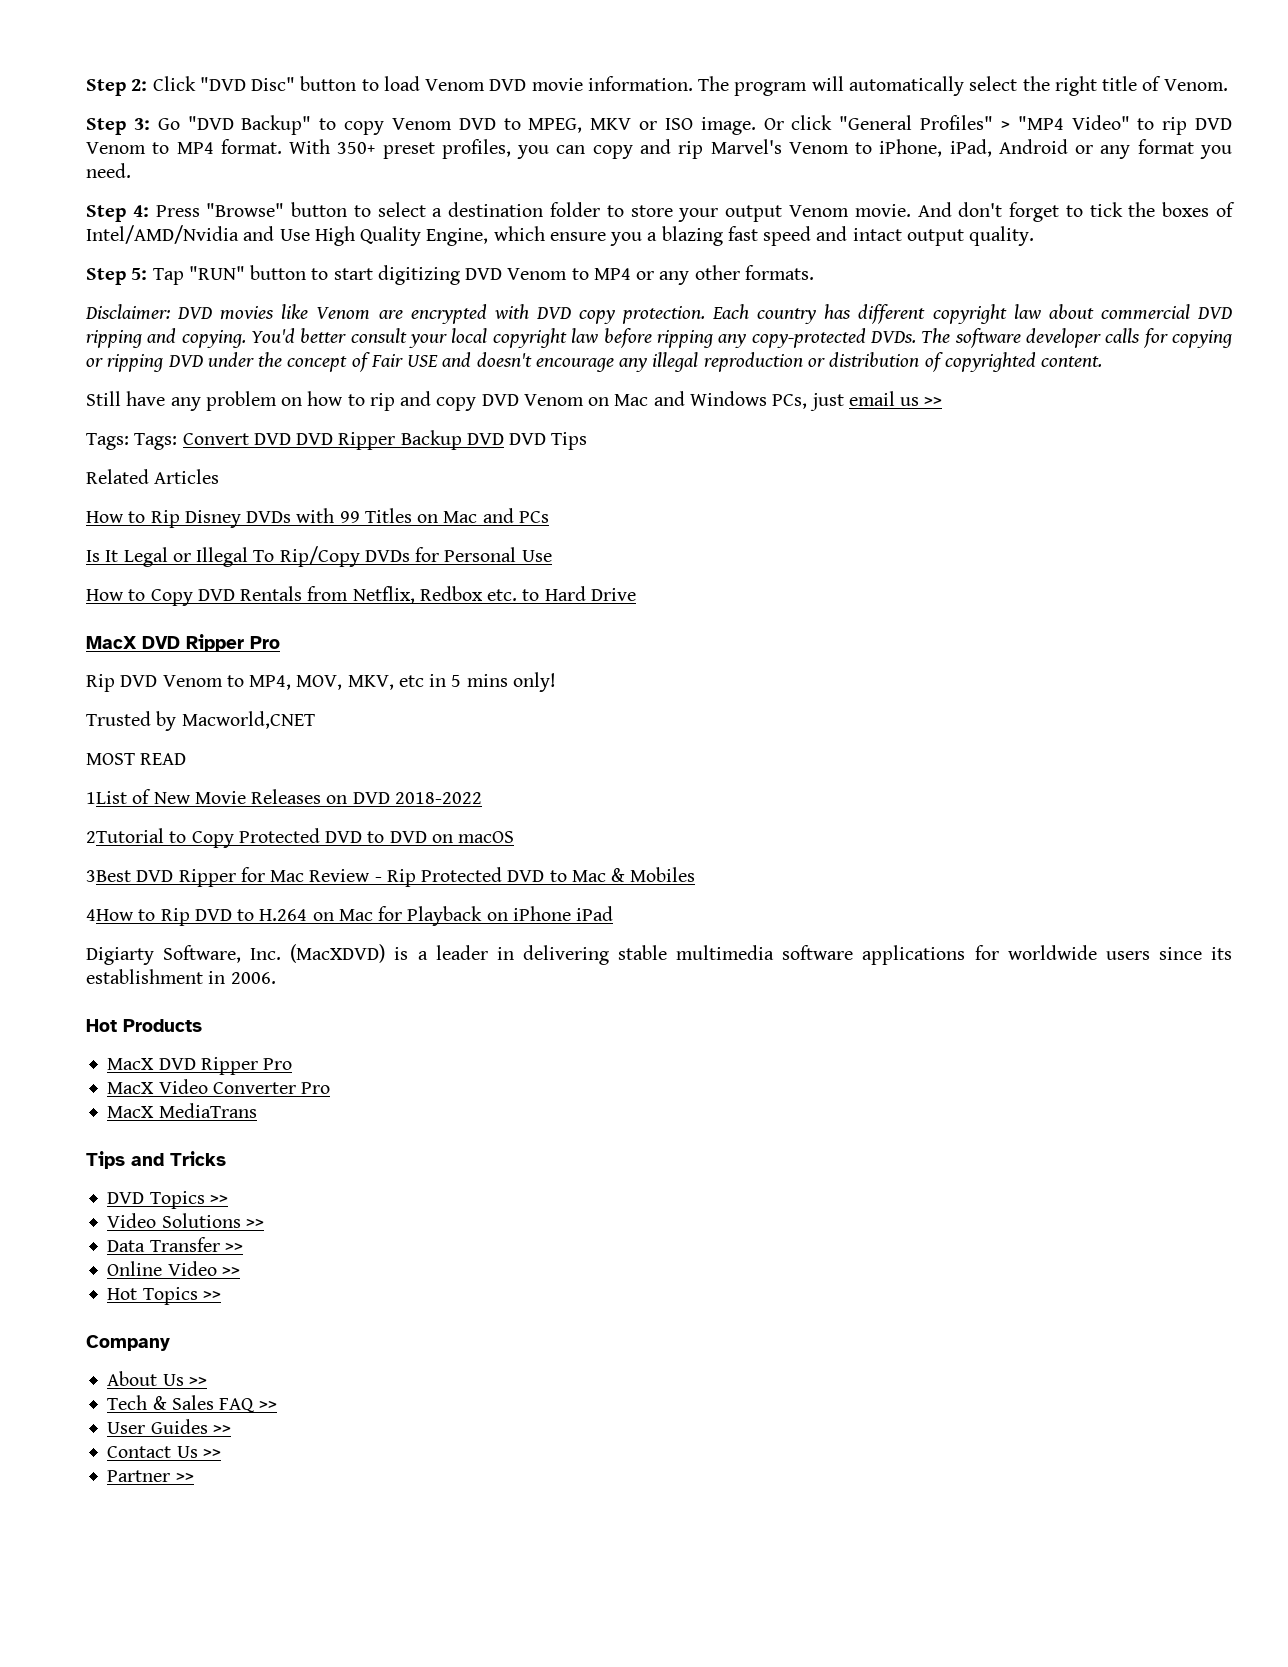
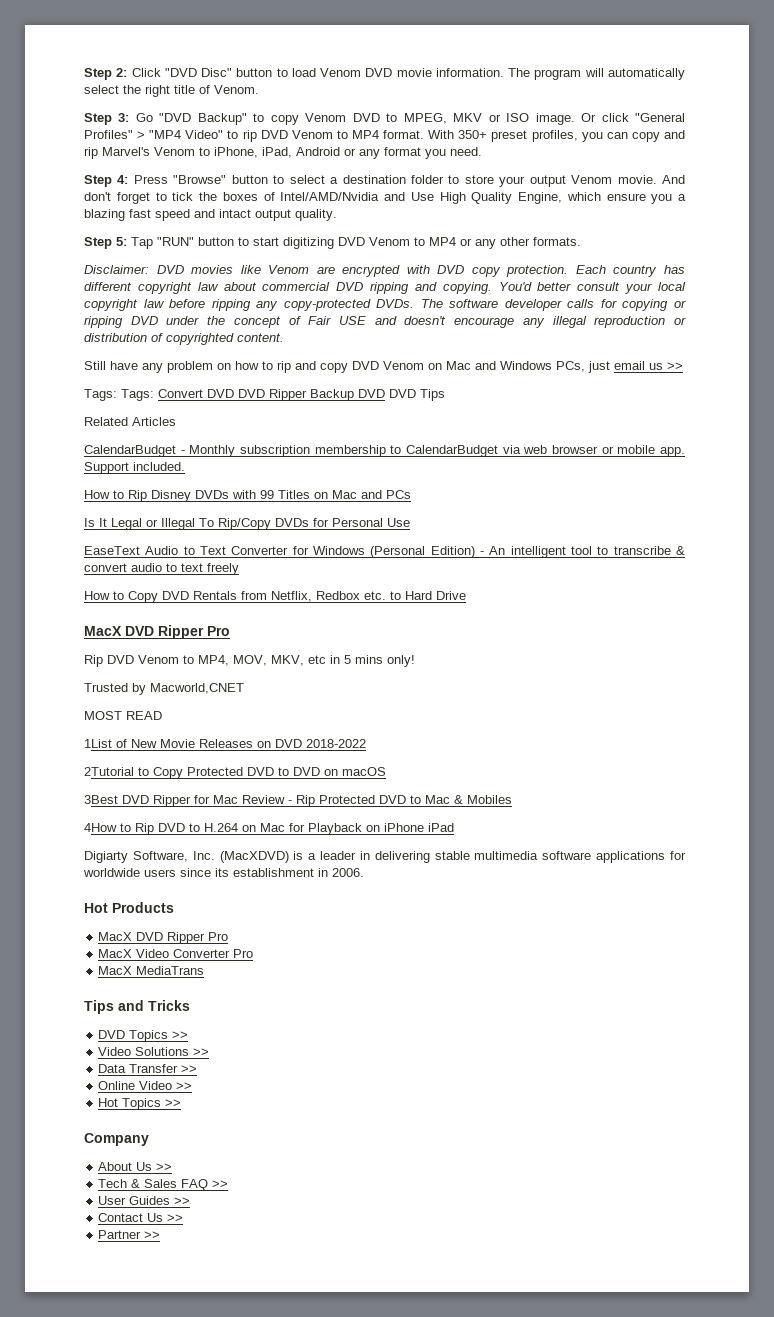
(220, 476) none -> [84,445,685,457] [84,462,185,474] // CalendarBudget - Monthly subscription membership to CalendarBudget via web browser or mobile app. Support included.
(552, 556) none -> [84,546,685,558] [84,563,239,575] // EaseText Audio to Text Converter for Windows (Personal Edition) - An intelligent tool to transcribe & convert audio to text freely

